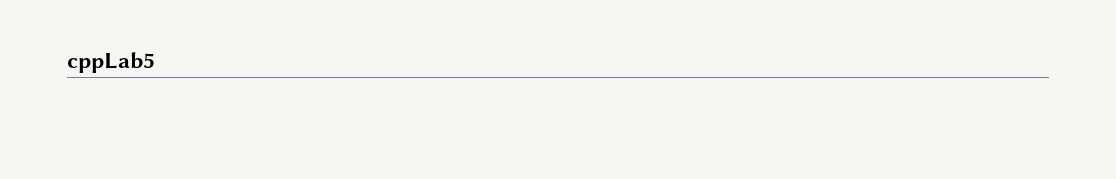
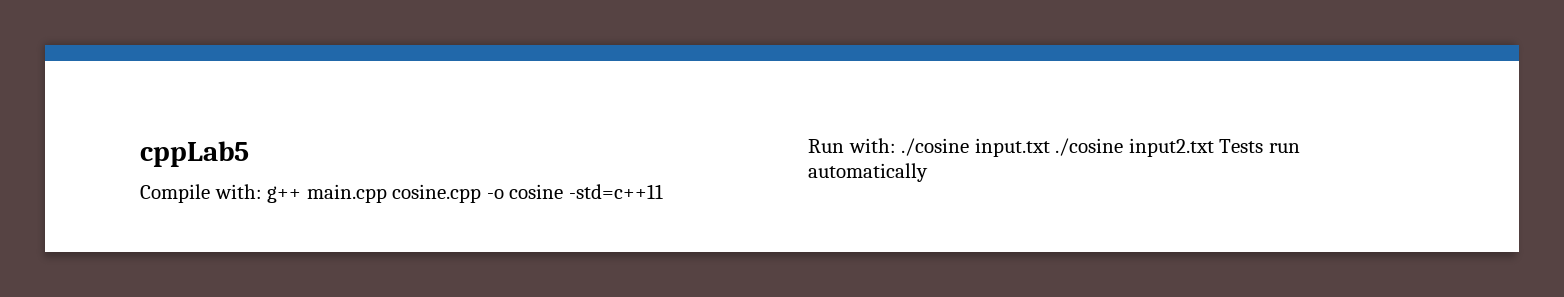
(155, 62) none -> [140,184,663,203] [808,138,1300,157] [808,163,928,182] // Compile with: g++ main.cpp cosine.cpp -o cosine -std=c++11 // Run with: ./cosine input.txt ./cosine input2.txt Tests run automatically

